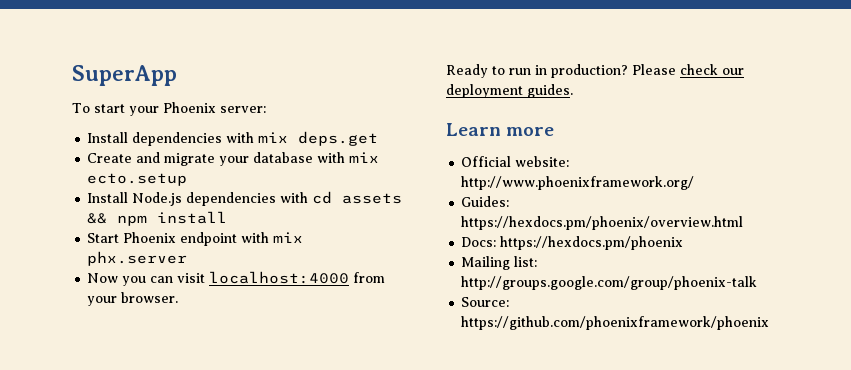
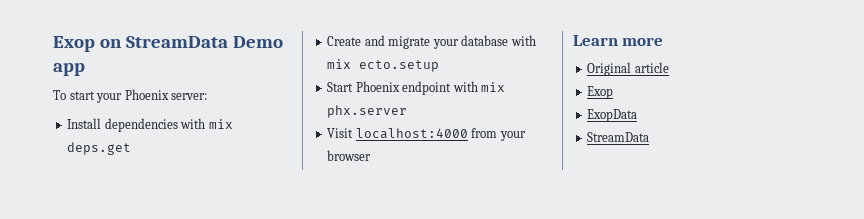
[72,65,177,86] SuperApp -> [53,36,283,52] [53,63,85,76] Exop on StreamData Demo app
[87,191,403,206] [87,211,228,226] // Install Node.js dependencies with cd assets && npm install -> (440, 66) none
[87,271,386,286] [87,292,179,306] [446,64,744,78] [446,84,573,98] [446,123,555,136] [461,156,570,167] [461,176,695,190] [461,196,510,207] [461,216,744,230] [461,236,684,250] [461,256,538,270] [461,276,758,290] [461,297,510,307] [461,316,770,330] Now you can visit localhost:4000 from your browser. // Ready to run in production? Please check our deployment guides. // Learn more // Official website: http://www.phoenixframework.org/ // Guides: https://hexdocs.pm/phoenix/overview.html // Docs: https://hexdocs.pm/phoenix // Mailing list: http://groups.google.com/group/phoenix-talk // Source: https://github.com/phoenixframework/phoenix -> [327,128,526,141] [327,150,372,161] [573,35,664,46] [587,62,669,76] [587,86,614,99] [587,109,638,122] [587,132,650,142] Visit localhost:4000 from your browser // Learn more // Original article // Exop // ExopData // StreamData

